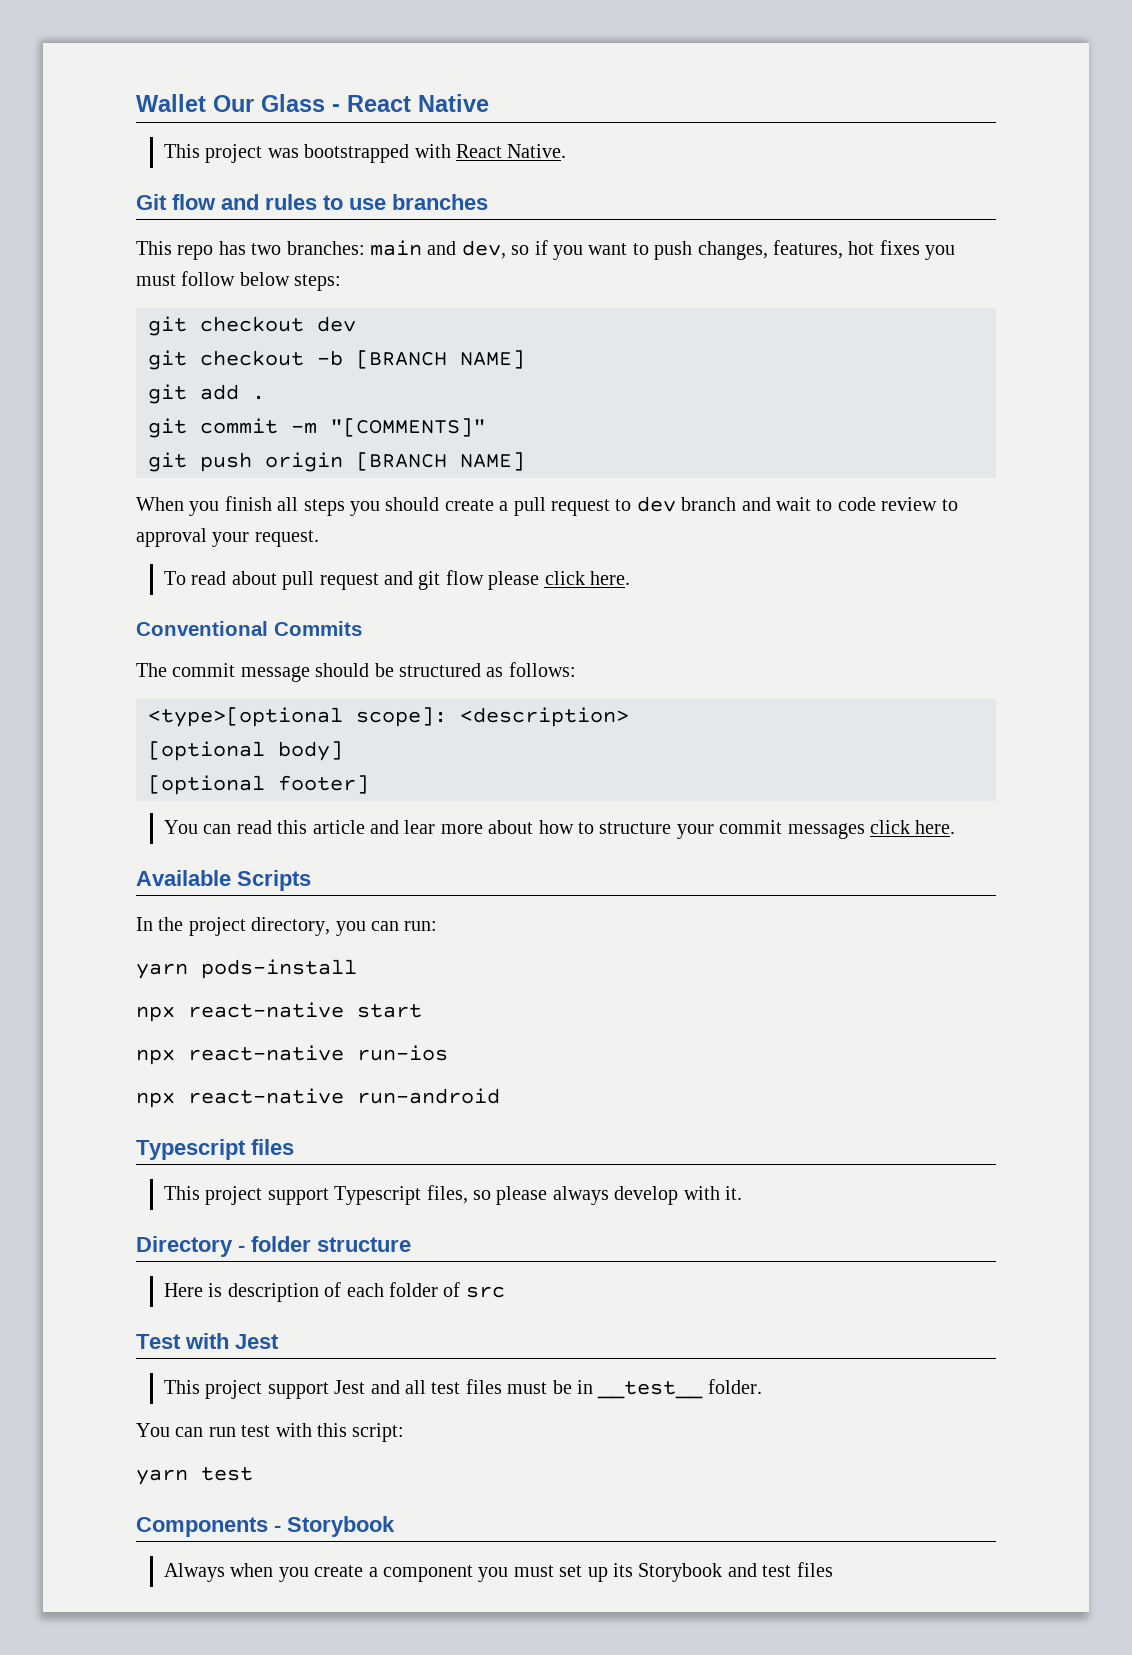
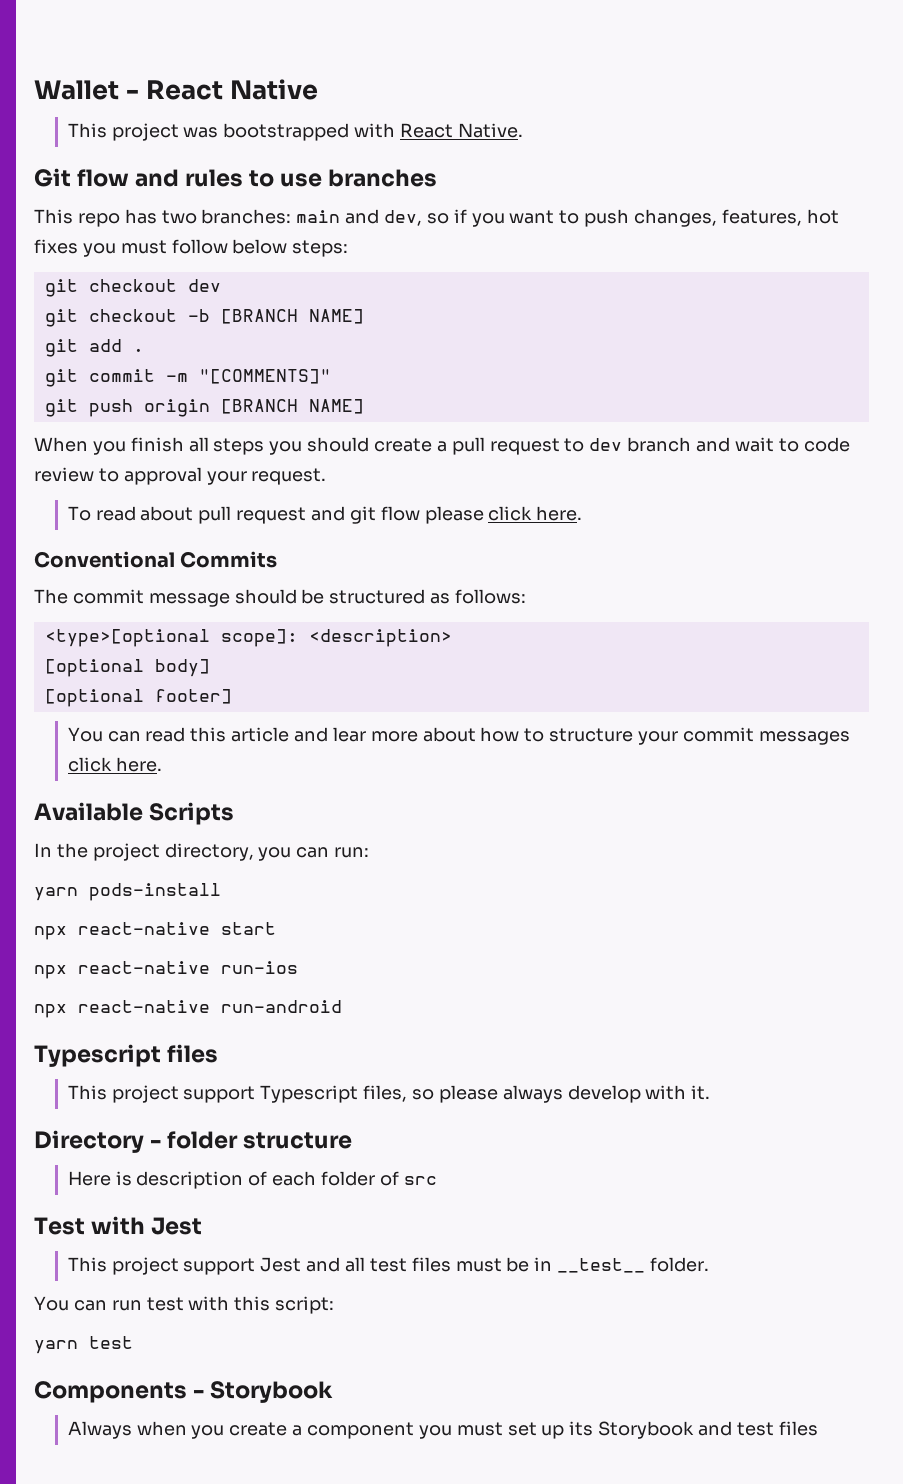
[213,94,325,112] Our Glass -> (119, 90) none

